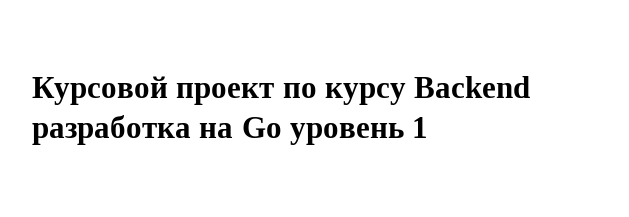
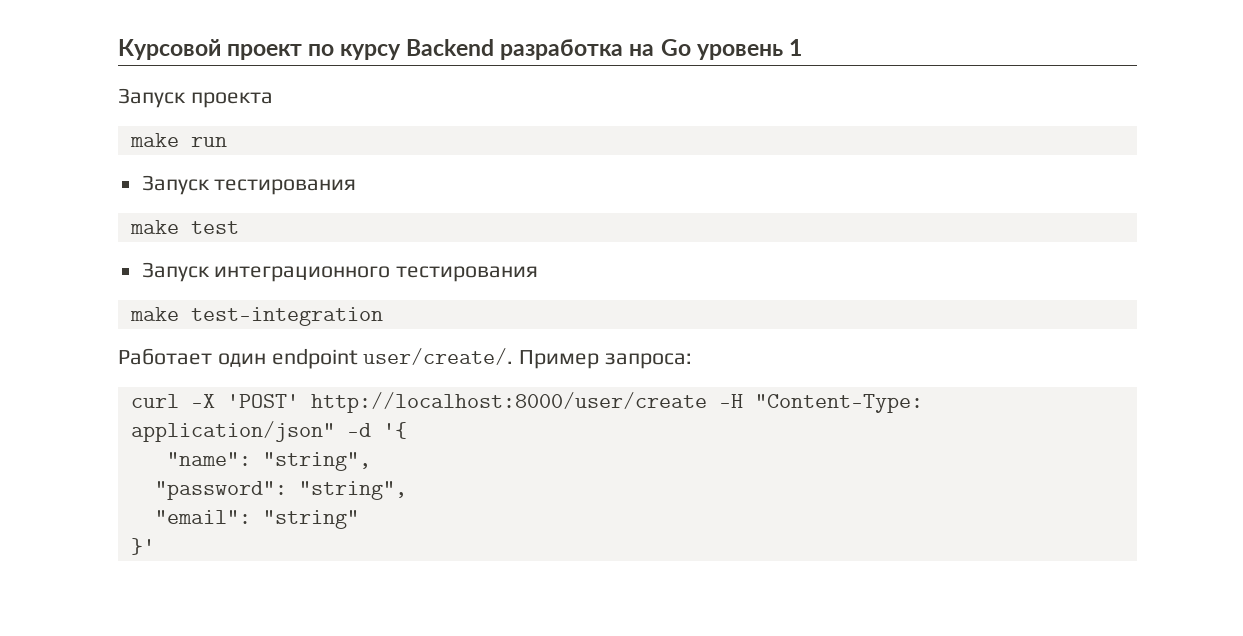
(429, 127) none -> [118,88,273,108] [129,133,227,147] [141,175,357,195] [129,220,239,234] [141,262,539,282] [129,307,383,326] [118,348,693,369] [130,392,923,413] [130,421,407,442] [166,452,371,471] [154,481,407,500] [154,510,359,529] [130,538,155,555] // Запуск проекта // make run // Запуск тестирования // make test // Запуск интеграционного тестирования // make test-integration // Работает один endpoint user/create/. Пример запроса: // curl -X 'POST' http://localhost:8000/user/create -H "Content-Type: application/json" -d '{ // "name": "string", // "password": "string", // "email": "string" // }'

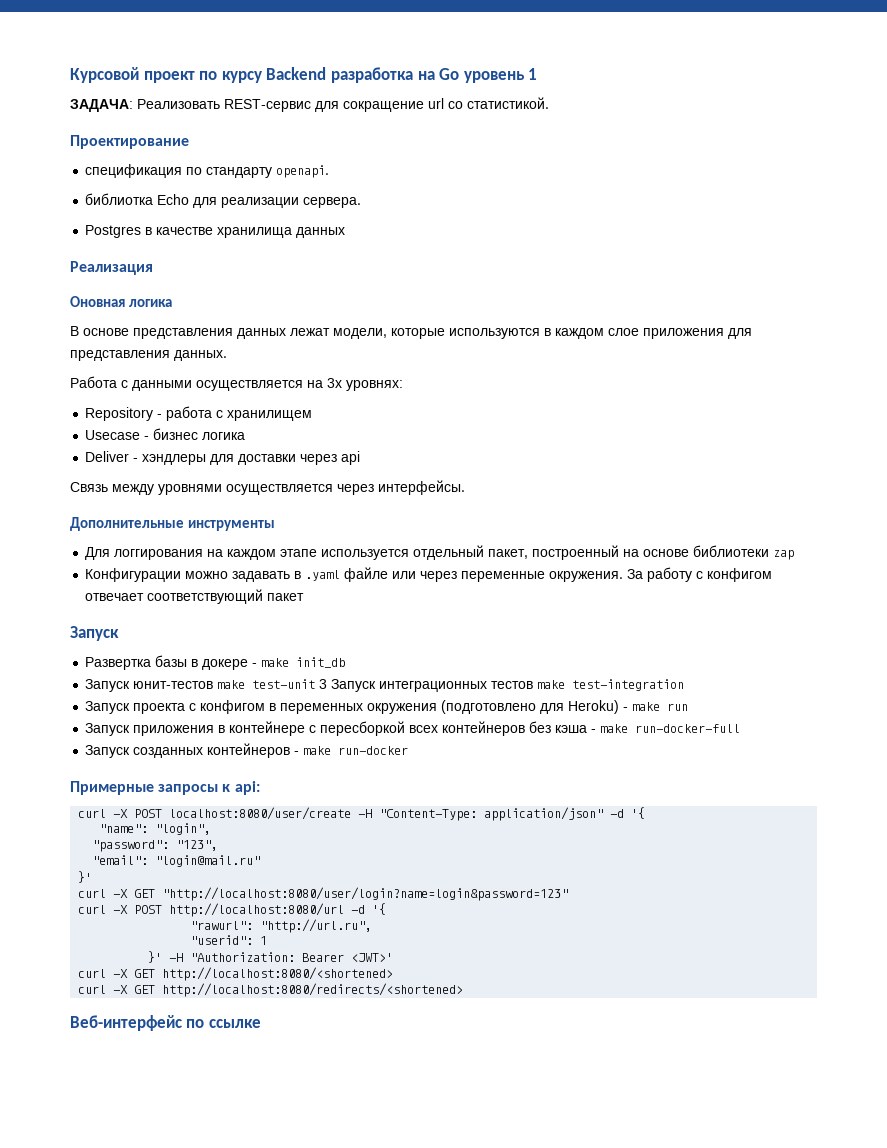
[118,88,273,108] [129,133,227,147] [141,175,357,195] [129,220,239,234] [141,262,539,282] [129,307,383,326] [118,348,693,369] [130,392,707,413] Запуск проекта // make run // Запуск тестирования // make test // Запуск интеграционного тестирования // make test-integration // Работает один endpoint user/create/. Пример запроса: // curl -X 'POST' http://localhost:8000/user/create -> [70,97,549,112] [70,135,189,149] [85,164,330,178] [85,193,362,208] [85,225,346,238] [70,261,153,275] [70,296,173,307] [70,326,752,339] [70,350,227,361] [70,376,403,391] [85,406,313,421] [85,428,246,440] [85,451,361,465] [70,480,465,495] [70,517,276,531] [85,545,795,560] [85,567,773,582] [85,589,305,604] [70,626,119,641] [85,655,346,670] [85,679,685,692] [85,700,689,714] [85,721,741,736] [85,743,409,758] [70,781,260,795] [78,807,352,820] ЗАДАЧА: Реализовать REST-сервис для сокращение url со статистикой. // Проектирование // спецификация по стандарту openapi. // библиотка Echo для реализации сервера. // Postgres в качестве хранилища данных // Реализация // Оновная логика // В основе представления данных лежат модели, которые используются в каждом слое приложения для представления данных. // Работа с данными осуществляется на 3х уровнях: // Repository - работа с хранилищем // Usecase - бизнес логика // Deliver - хэндлеры для доставки через api // Связь между уровнями осуществляется через интерфейсы. // Дополнительные инструменты // Для логгирования на каждом этапе используется отдельный пакет, построенный на основе библиотеки zap // Конфигурации можно задавать в .yaml файле или через переменные окружения. За работу с конфигом отвечает соответствующий пакет // Запуск // Развертка базы в докере - make init_db // Запуск юнит-тестов make test-unit 3 Запуск интеграционных тестов make test-integration // Запуск проекта с конфигом в переменных окружения (подготовлено для Heroku) - make run // Запуск приложения в контейнере c пересборкой всех контейнеров без кэша - make run-docker-full // Запуск созданных контейнеров - make run-docker // Примерные запросы к api: // curl -X POST localhost:8080/user/create
[262,452,371,471] "string", -> [155,823,212,835] "login",
[298,481,407,500] "string", -> [176,840,219,851] "123",
[262,510,359,529] [130,538,155,555] "string" // }' -> [155,855,261,867] [78,871,93,883] [78,887,569,901] [78,903,387,917] [190,919,373,933] [190,935,268,945] [148,951,394,963] [78,967,394,981] [78,983,464,997] [70,1015,261,1031] "login@mail.ru" // }' // curl -X GET "http://localhost:8080/user/login?name=login&password=123" // curl -X POST http://localhost:8080/url -d '{ // "rawurl": "http://url.ru", // "userid": 1 // }' -H "Authorization: Bearer <JWT>' // curl -X GET http://localhost:8080/<shortened> // curl -X GET http://localhost:8080/redirects/<shortened> // Веб-интерфейс по ссылке

